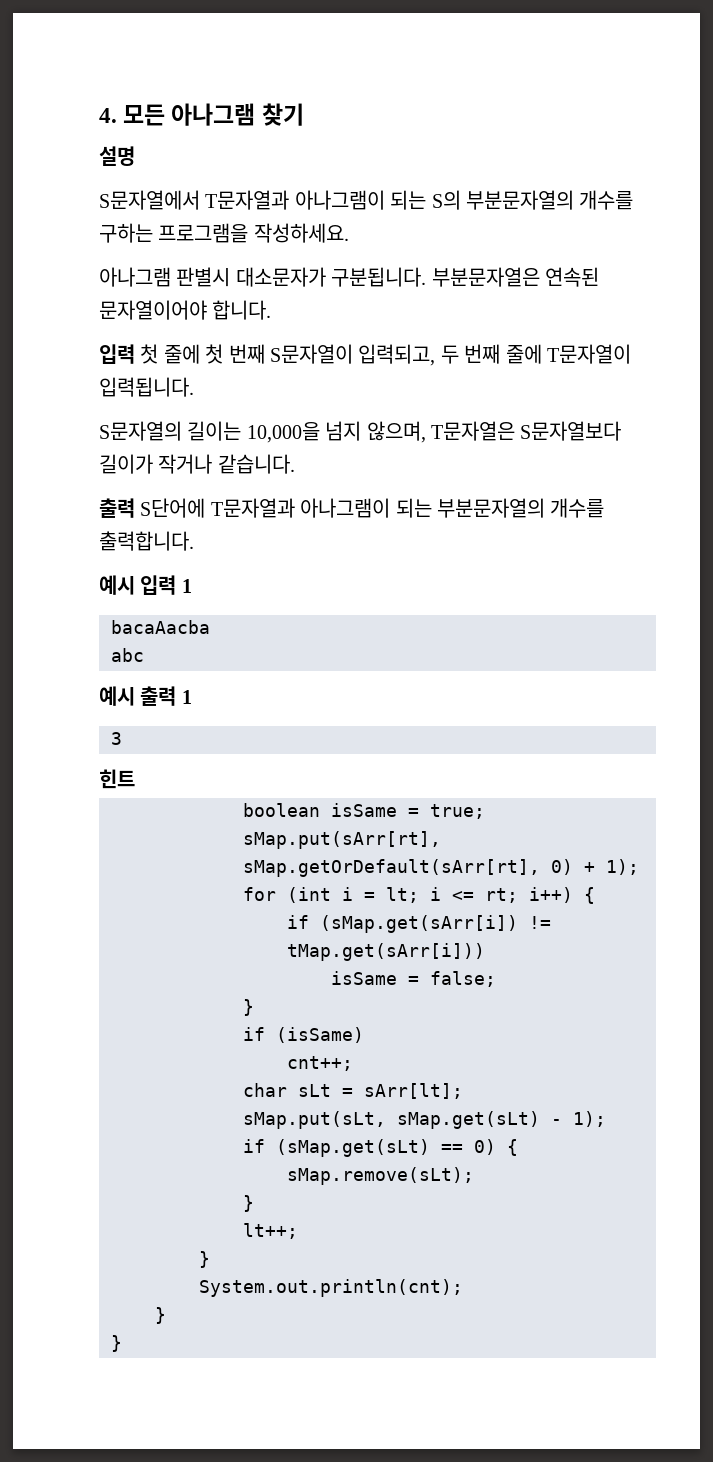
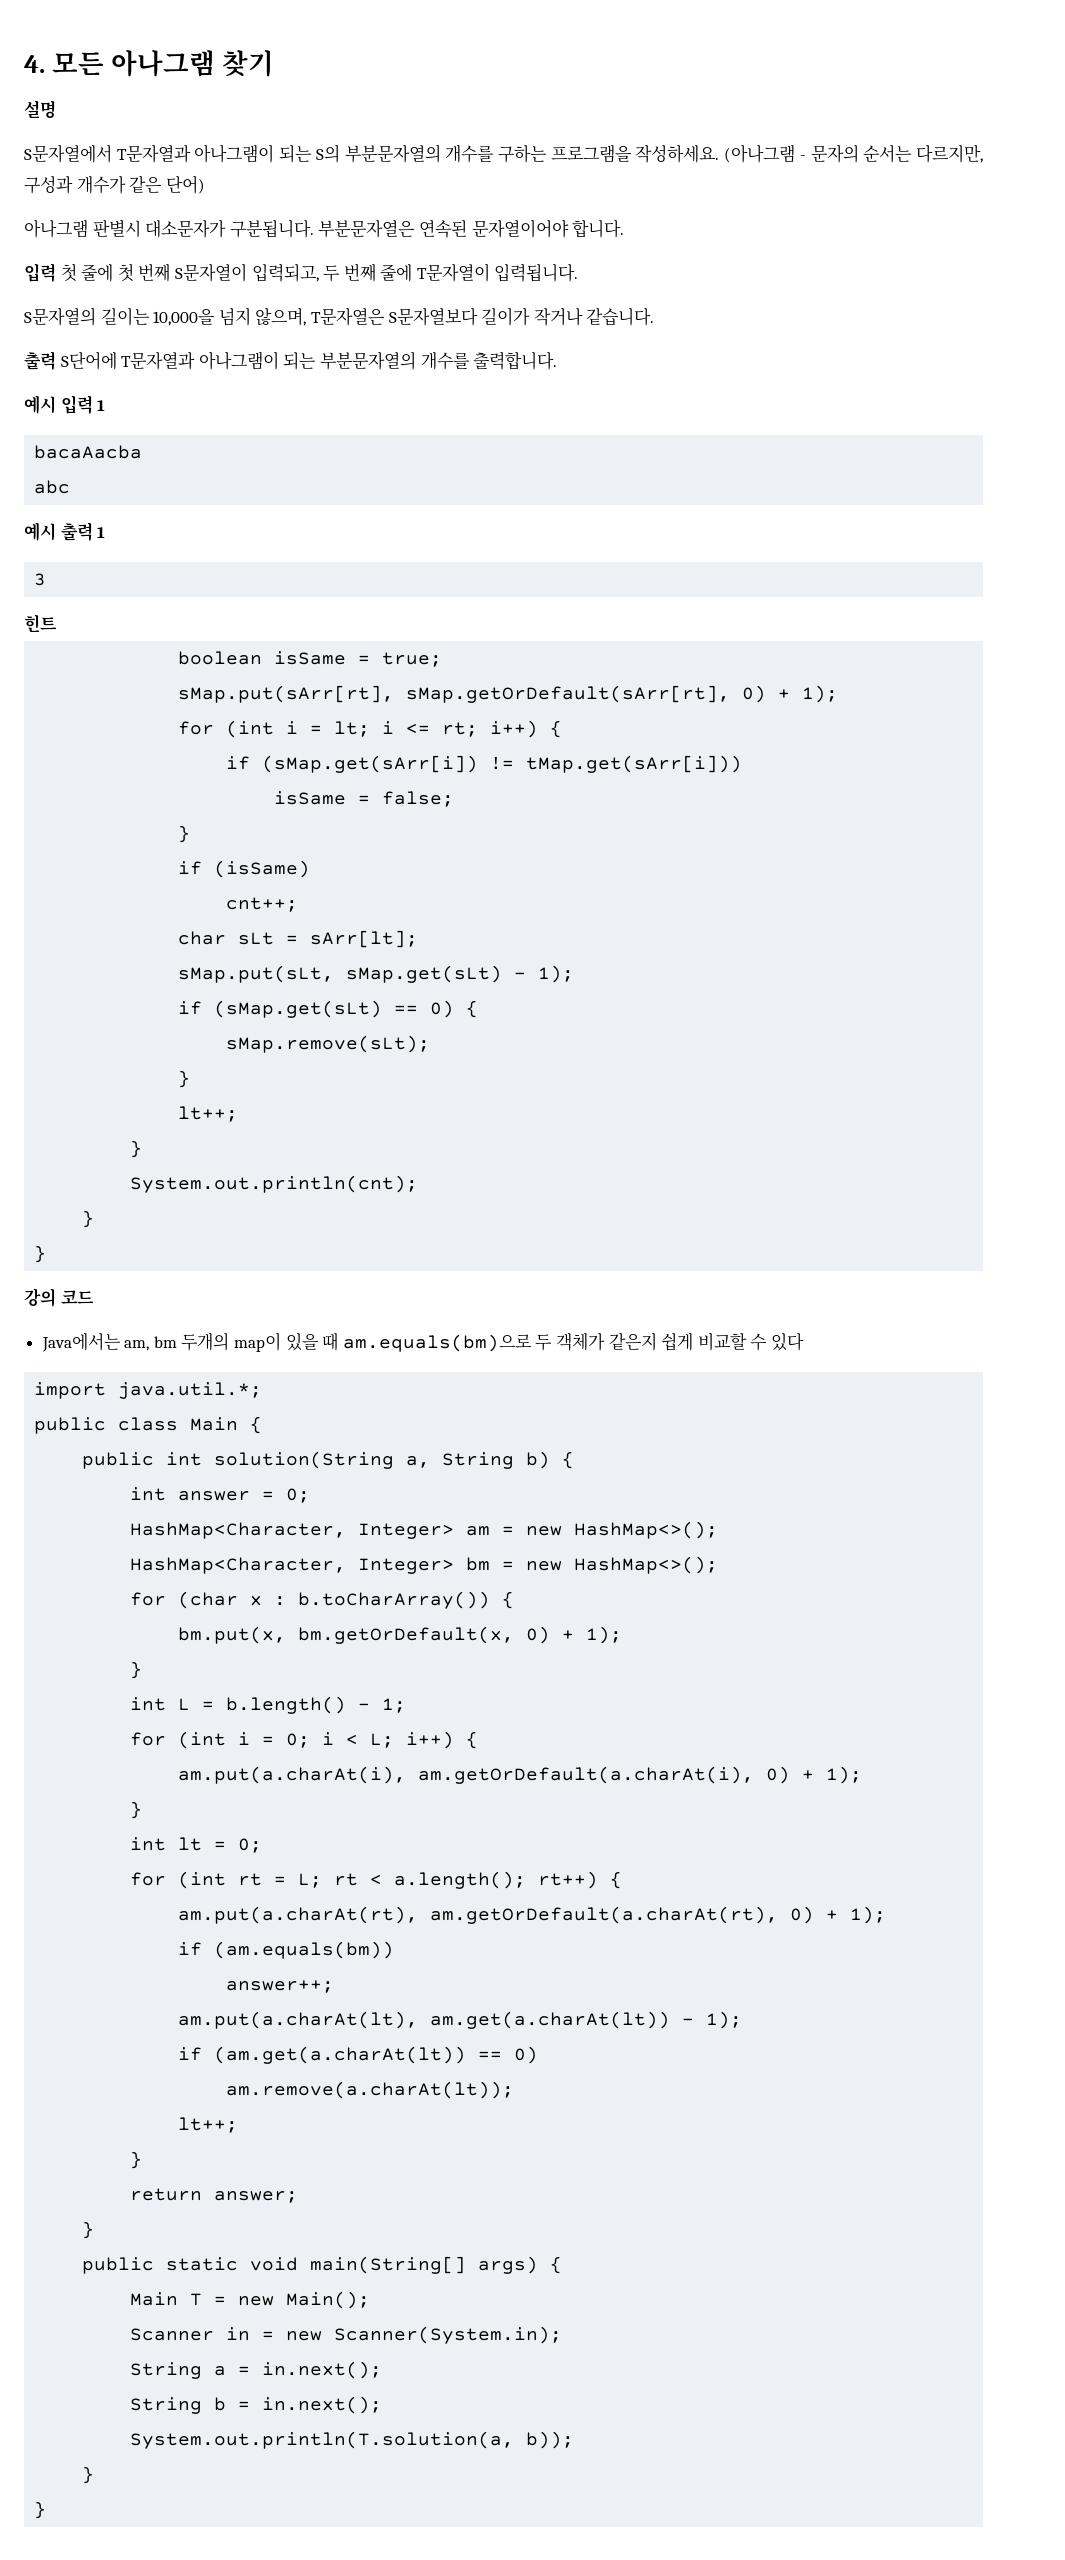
(349, 233) none -> [724,144,983,163] [24,175,205,194] (아나그램 - 문자의 순서는 다르지만, 구성과 개수가 같은 단어)
(122, 1343) none -> [24,1288,94,1307] [41,1332,804,1352] [34,1382,263,1399] [34,1416,263,1434] [82,1451,575,1469] [130,1487,311,1503] [130,1521,719,1539] [130,1556,719,1574] [130,1591,515,1609] [178,1626,623,1644] [130,1661,143,1679] [130,1696,407,1714] [130,1731,479,1749] [178,1766,863,1784] [130,1801,143,1819] [130,1837,263,1853] [130,1871,623,1889] [178,1906,887,1924] [178,1941,395,1959] [226,1980,335,1993] [178,2011,743,2029] [178,2046,539,2064] [226,2081,515,2099] [178,2117,239,2133] [130,2151,143,2169] [130,2188,299,2203] [82,2221,95,2239] [82,2256,563,2274] [130,2291,371,2309] [130,2326,563,2344] [130,2361,383,2379] [130,2396,383,2414] [130,2431,575,2449] [82,2466,95,2484] [34,2501,47,2519] // 강의 코드 // Java에서는 am, bm 두개의 map이 있을 때 am.equals(bm)으로 두 객체가 같은지 쉽게 비교할 수 있다 // import java.util.*; // public class Main { // public int solution(String a, String b) { // int answer = 0; // HashMap<Character, Integer> am = new HashMap<>(); // HashMap<Character, Integer> bm = new HashMap<>(); // for (char x : b.toCharArray()) { // bm.put(x, bm.getOrDefault(x, 0) + 1); // } // int L = b.length() - 1; // for (int i = 0; i < L; i++) { // am.put(a.charAt(i), am.getOrDefault(a.charAt(i), 0) + 1); // } // int lt = 0; // for (int rt = L; rt < a.length(); rt++) { // am.put(a.charAt(rt), am.getOrDefault(a.charAt(rt), 0) + 1); // if (am.equals(bm)) // answer++; // am.put(a.charAt(lt), am.get(a.charAt(lt)) - 1); // if (am.get(a.charAt(lt)) == 0) // am.remove(a.charAt(lt)); // lt++; // } // return answer; // } // public static void main(String[] args) { // Main T = new Main(); // Scanner in = new Scanner(System.in); // String a = in.next(); // String b = in.next(); // System.out.println(T.solution(a, b)); // } // }

